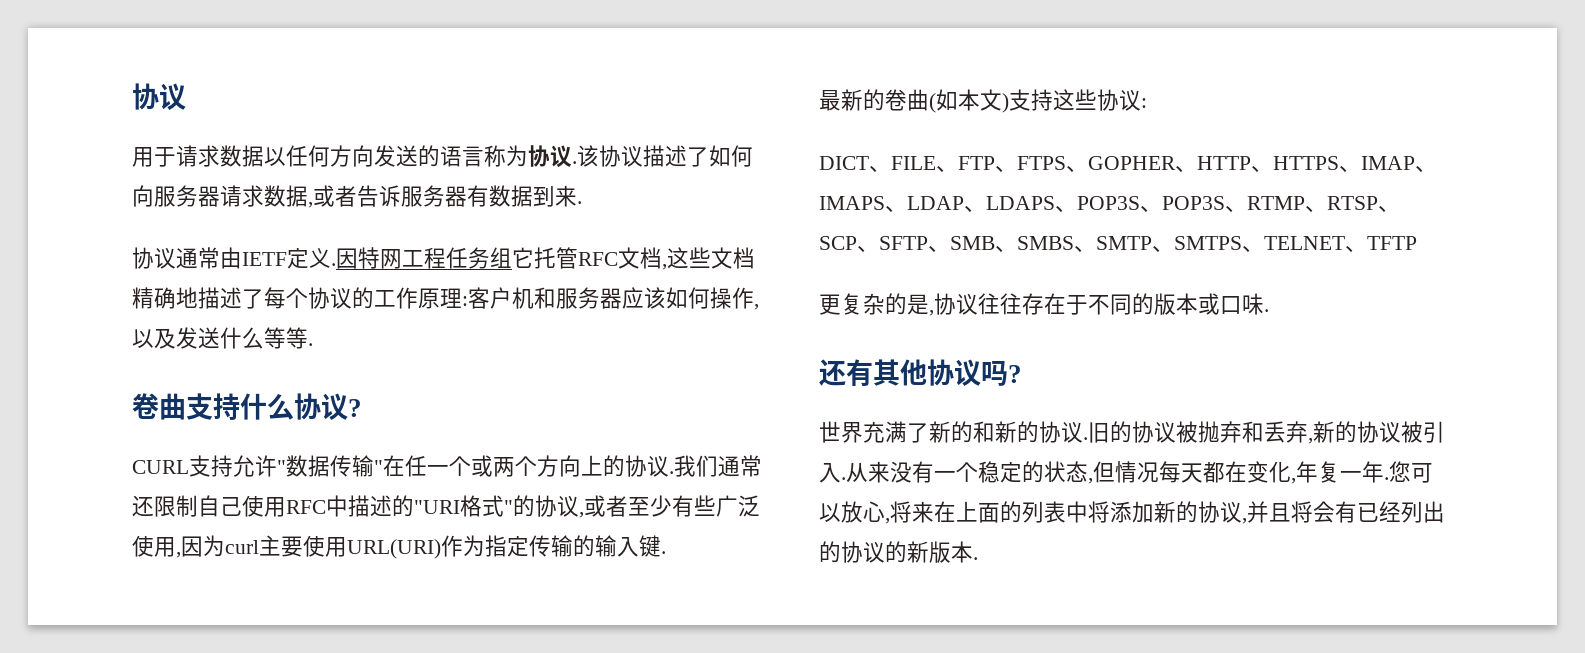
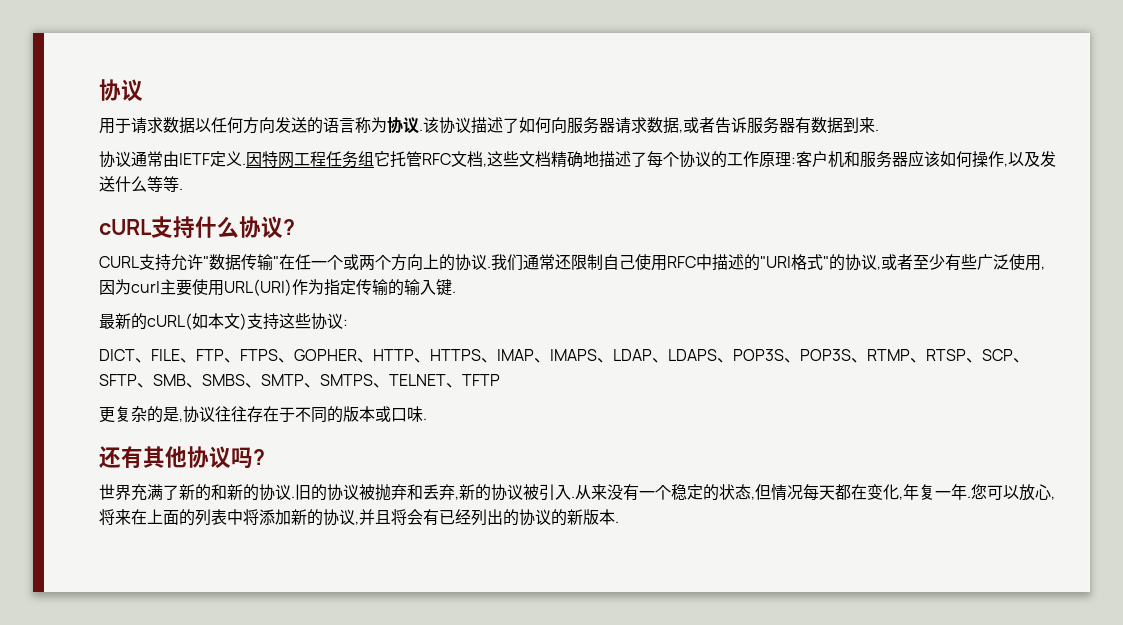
[132,393,186,420] 卷曲 -> [99,219,152,235] cURL
[885,89,936,113] 卷曲( -> [147,313,192,330] cURL(

